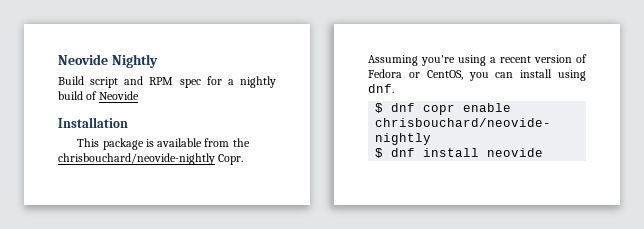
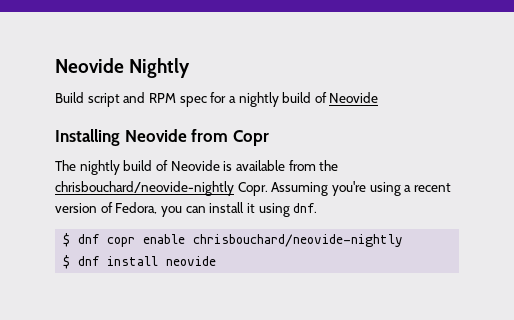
[58,117,128,128] [77,138,144,150] Installation // This package -> [55,129,269,146] [55,160,220,175] Installing Neovide from Copr // The nightly build of Neovide
[368,69,463,80] Fedora or CentOS, -> [115,202,158,214] Fedora,
(553, 73) none -> [246,203,255,213] it

